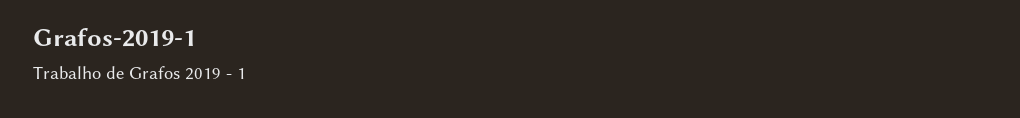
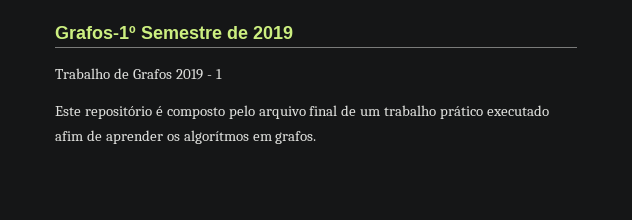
[33,28,196,47] Grafos-2019-1 -> [55,26,293,39] Grafos-1º Semestre de 2019
(246, 73) none -> [55,105,550,119] [55,130,317,144] // Este repositório é composto pelo arquivo final de um trabalho prático executado afim de aprender os algorítmos em grafos.

